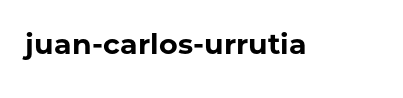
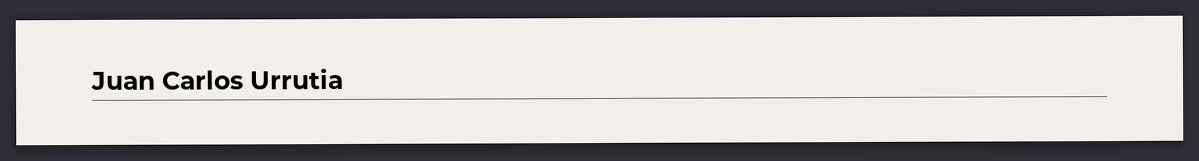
[22,32,307,60] juan-carlos-urrutia -> [90,67,344,90] Juan Carlos Urrutia

